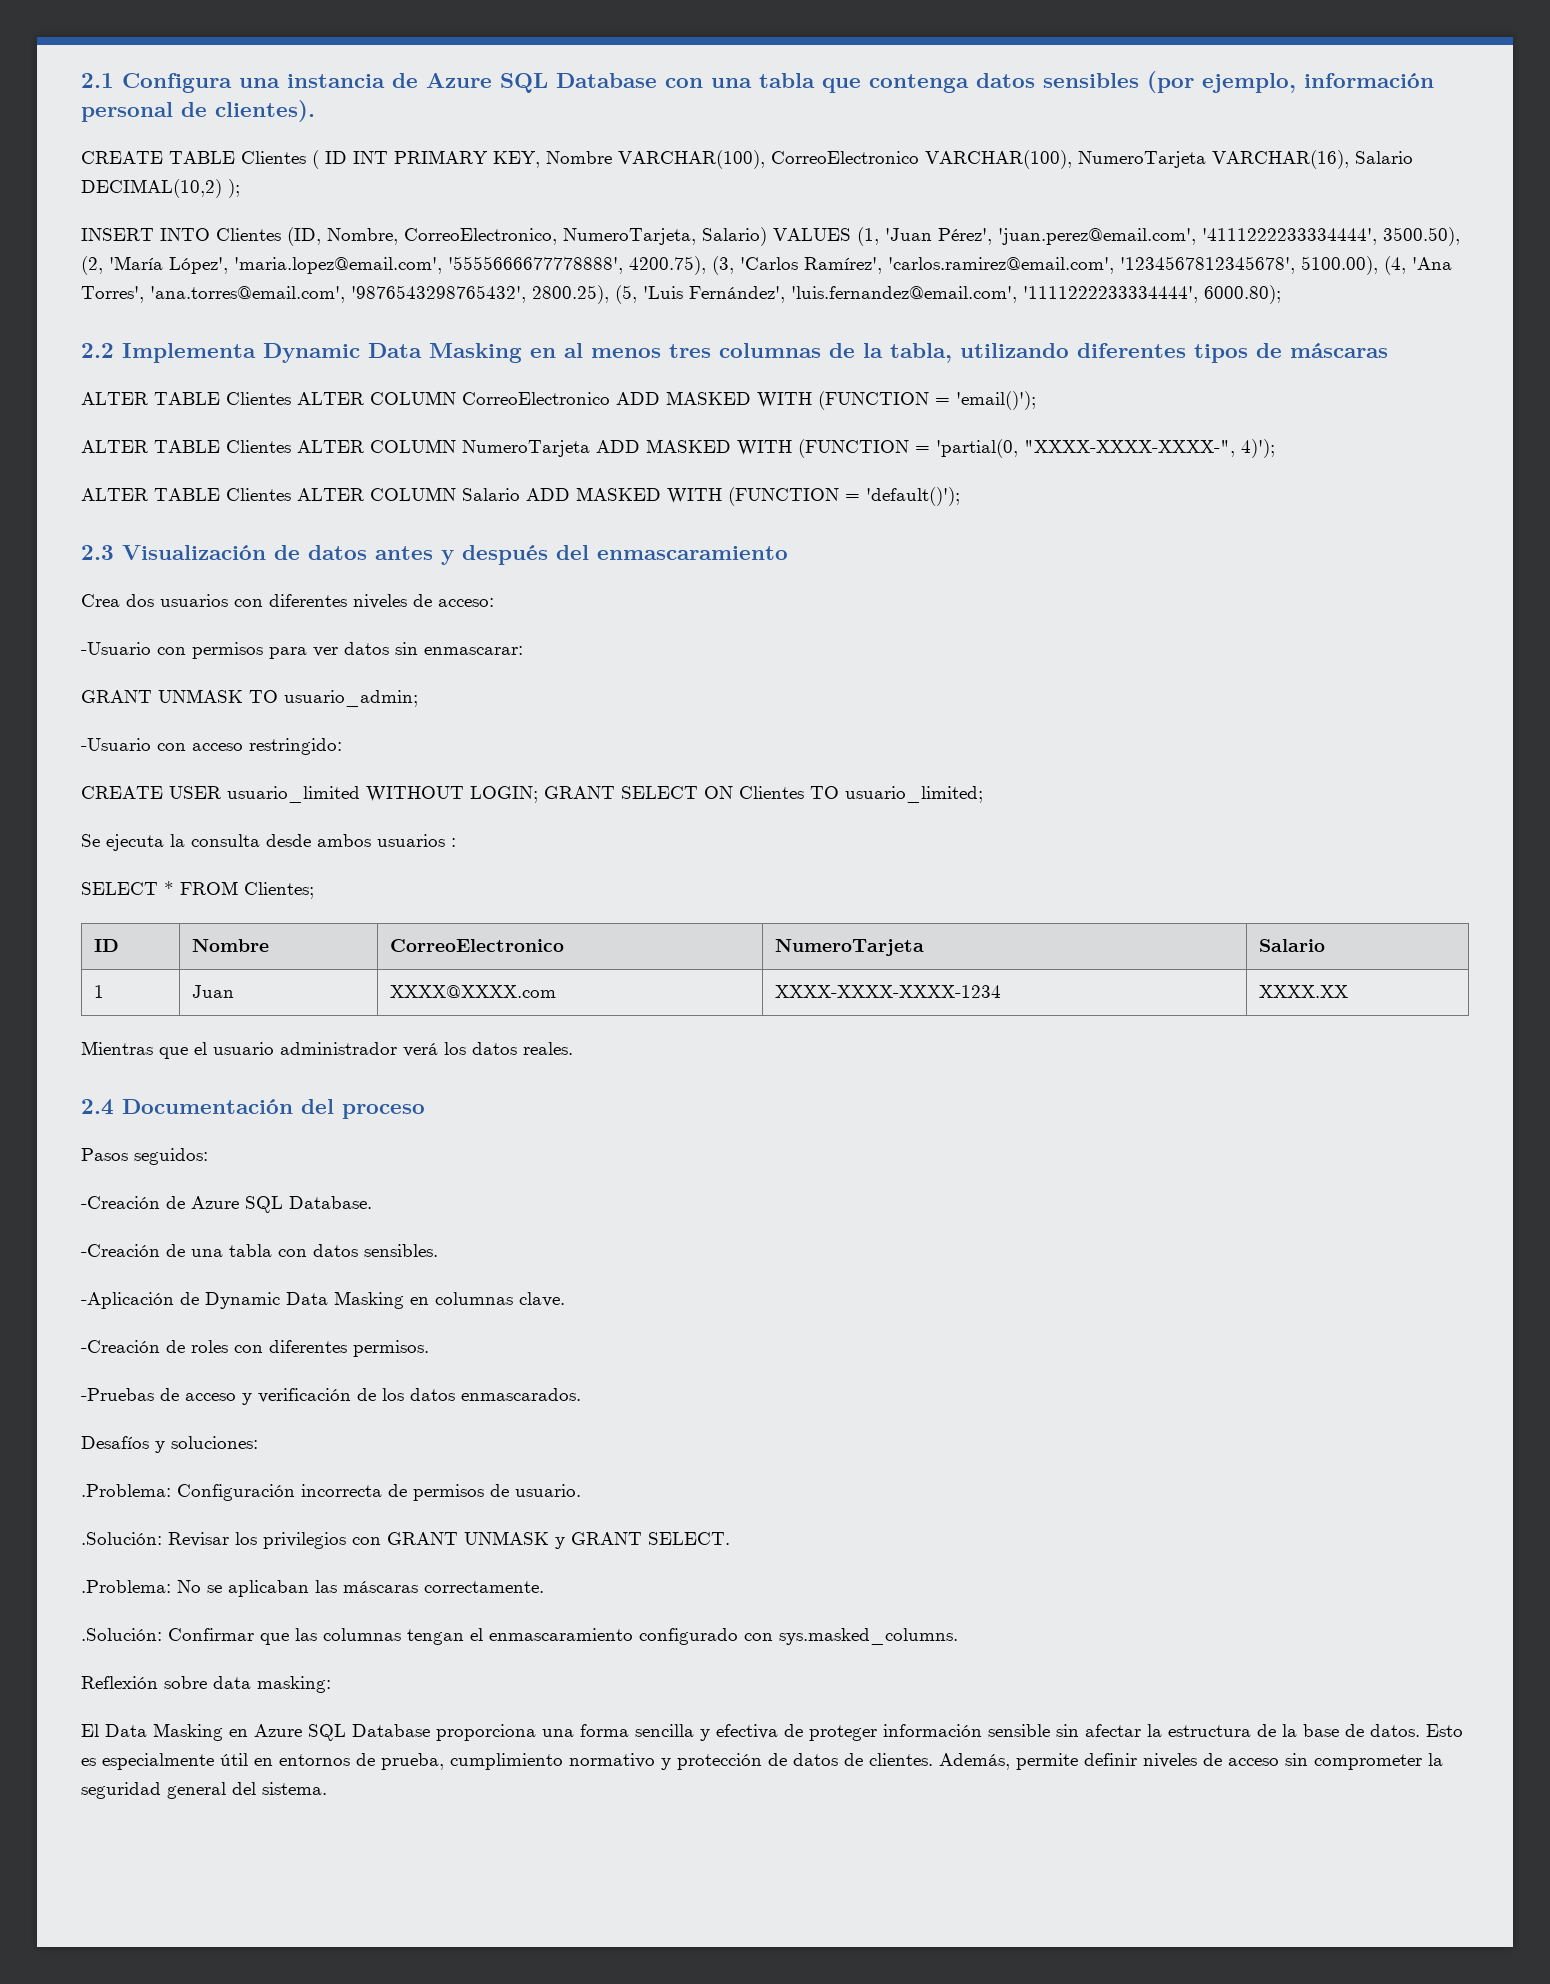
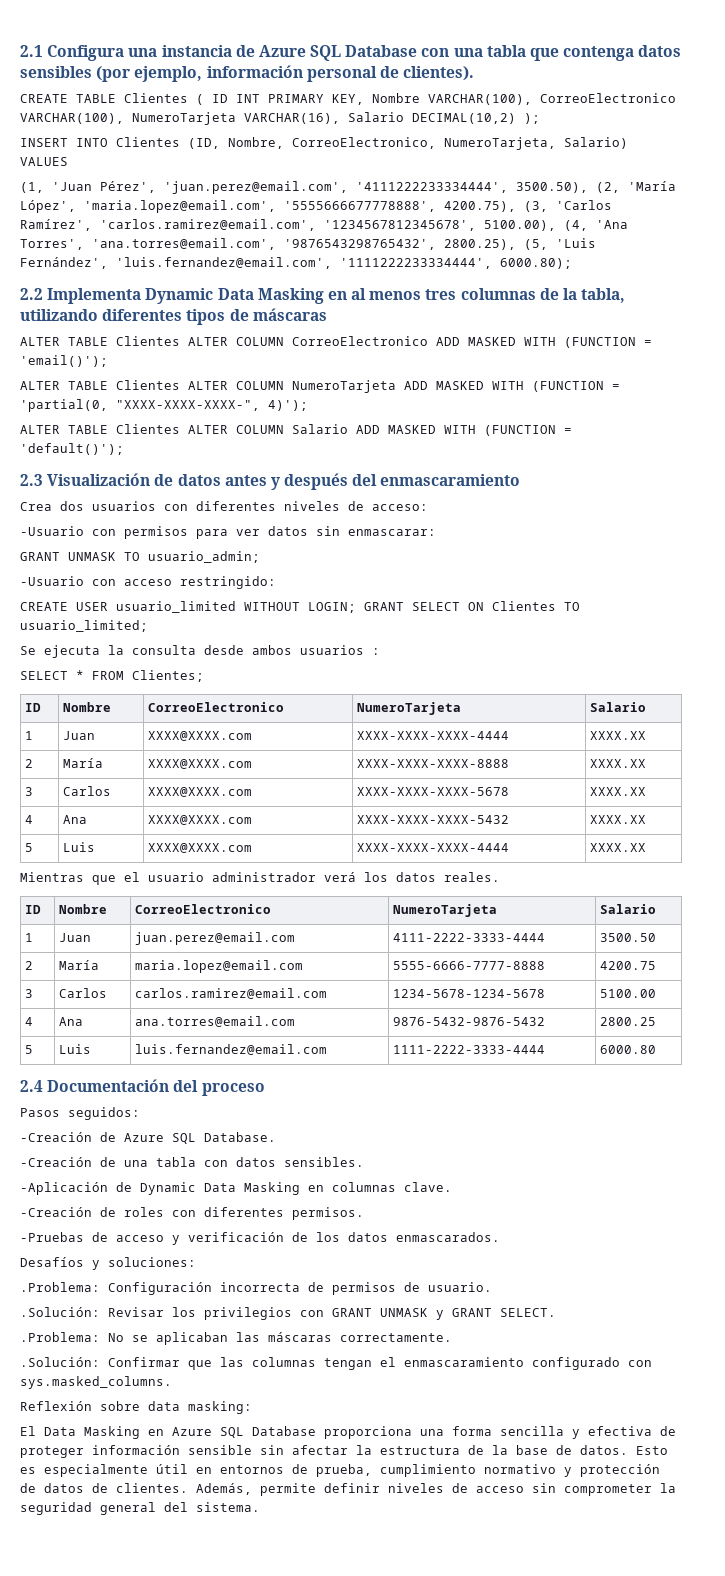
(851, 234) none -> (68, 161) //
[774,985,1001,998] XXXX-XXXX-XXXX-1234 -> [357,731,510,740] [590,731,647,740] [25,759,34,768] [63,758,104,768] [148,759,253,769] [357,759,510,768] [590,759,647,768] [25,787,34,796] [63,786,112,796] [148,787,253,797] [357,787,510,796] [590,787,647,796] [25,815,34,824] [63,815,88,824] [148,815,253,825] [357,815,510,824] [590,815,647,824] [25,843,34,852] [63,842,96,852] [148,843,253,853] [357,843,510,852] XXXX-XXXX-XXXX-4444 | XXXX.XX // 2 | María | XXXX@XXXX.com | XXXX-XXXX-XXXX-8888 | XXXX.XX // 3 | Carlos | XXXX@XXXX.com | XXXX-XXXX-XXXX-5678 | XXXX.XX // 4 | Ana | XXXX@XXXX.com | XXXX-XXXX-XXXX-5432 | XXXX.XX // 5 | Luis | XXXX@XXXX.com | XXXX-XXXX-XXXX-4444
(573, 1048) none -> [25,905,42,914] [59,904,108,914] [135,904,272,914] [393,904,498,917] [600,904,657,914] [25,933,34,942] [59,933,92,942] [135,932,296,945] [393,933,546,942] [600,933,657,942] [25,961,34,970] [59,960,100,970] [135,960,304,973] [393,961,546,970] [600,961,657,970] [25,989,34,998] [59,988,108,998] [135,988,328,999] [393,989,546,998] [600,989,657,998] [25,1017,34,1026] [59,1017,84,1026] [135,1016,296,1027] [393,1017,546,1026] [600,1017,657,1026] [25,1045,34,1054] [59,1044,92,1054] [135,1044,328,1055] [393,1045,546,1054] [600,1045,657,1054] // ID | Nombre | CorreoElectronico | NumeroTarjeta | Salario // 1 | Juan | juan.perez@email.com | 4111-2222-3333-4444 | 3500.50 // 2 | María | maria.lopez@email.com | 5555-6666-7777-8888 | 4200.75 // 3 | Carlos | carlos.ramirez@email.com | 1234-5678-1234-5678 | 5100.00 // 4 | Ana | ana.torres@email.com | 9876-5432-9876-5432 | 2800.25 // 5 | Luis | luis.fernandez@email.com | 1111-2222-3333-4444 | 6000.80

